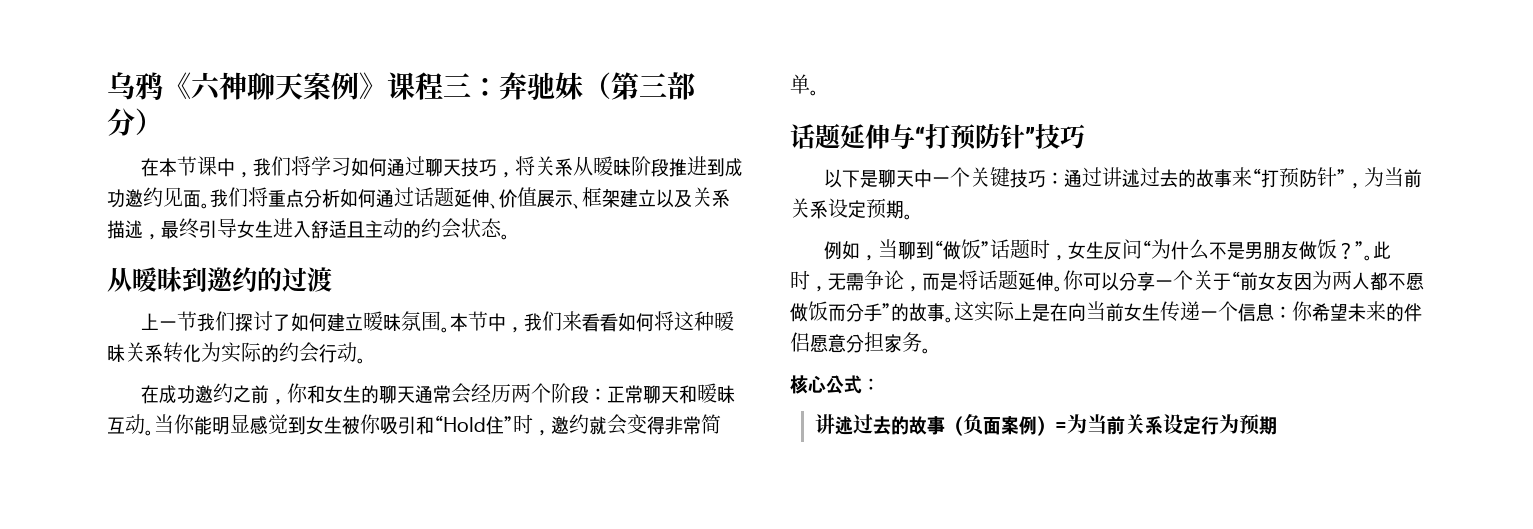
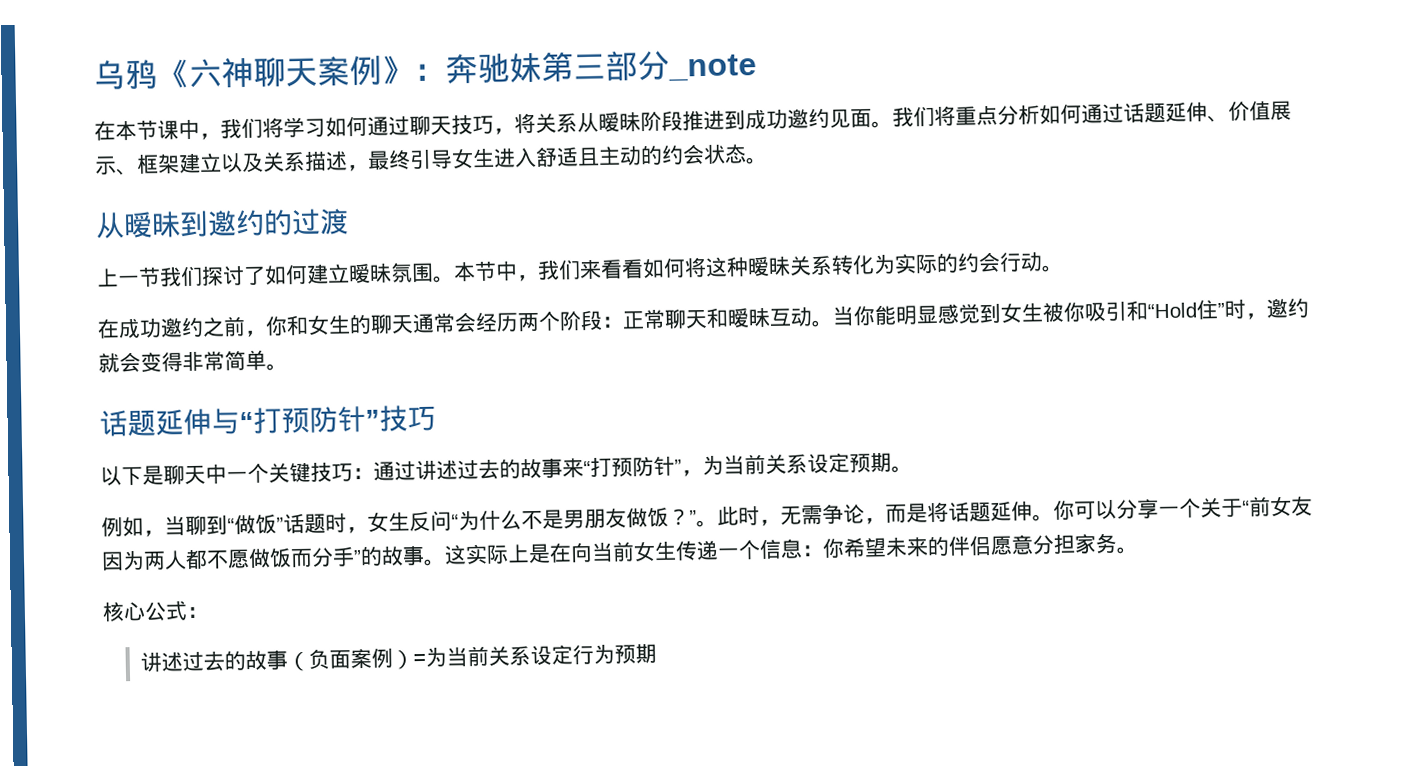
[387,72,471,100] 课程三 -> (414, 70) none
[583,72,611,99] （ -> (542, 67) none
[135,108,163,135] ） -> [668,54,757,82] _note

